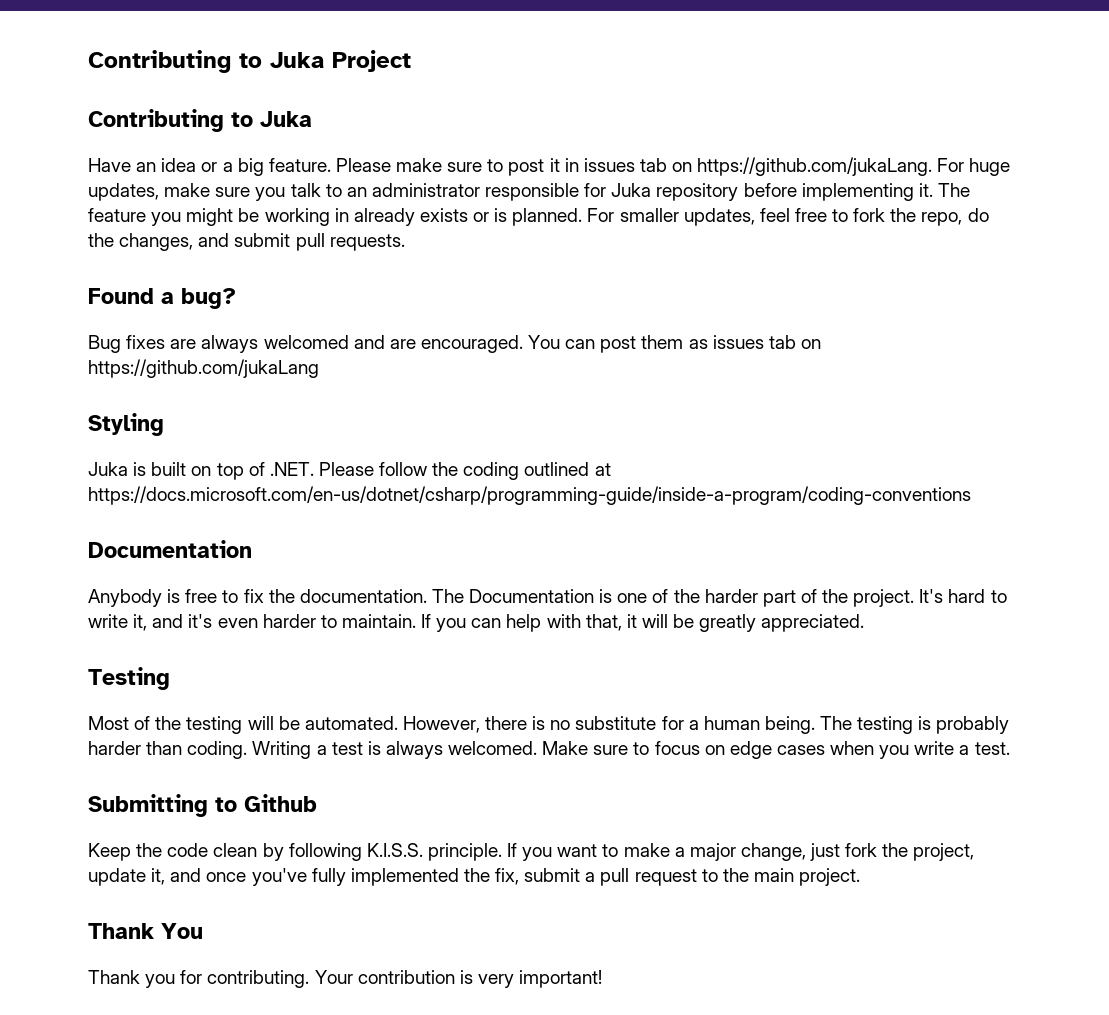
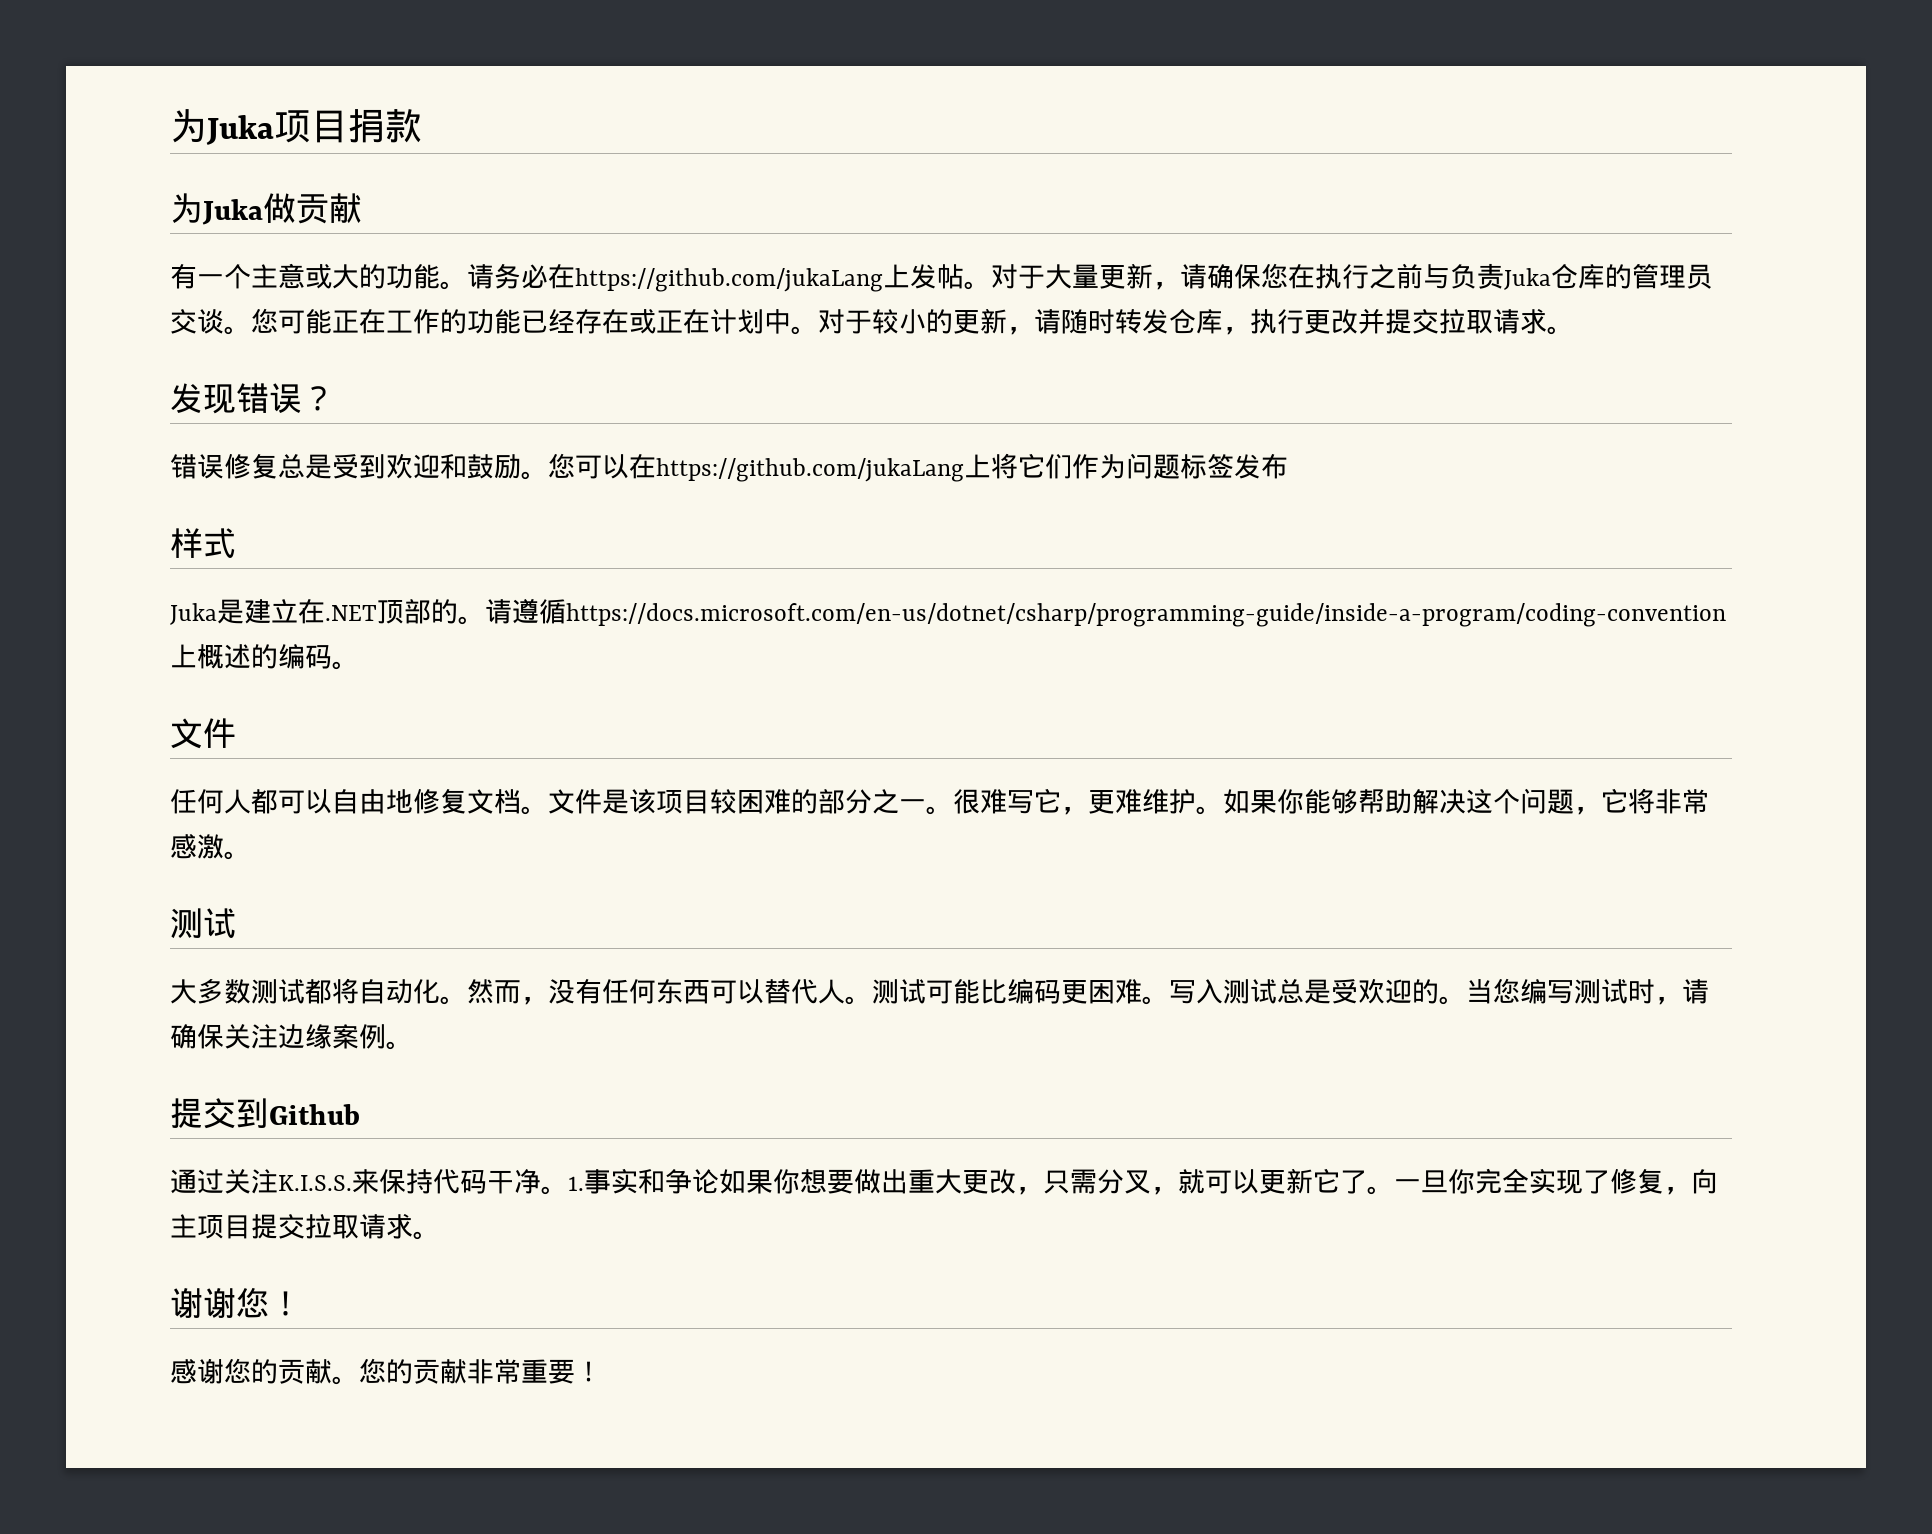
[88,50,411,73] [88,109,312,132] [88,157,1011,176] [88,183,970,201] [88,208,989,226] [88,233,405,251] [88,288,236,309] [88,335,821,353] [88,359,319,378] [88,413,164,436] [88,462,611,480] [88,486,971,505] [88,540,252,558] [88,589,1007,607] [88,614,865,632] [88,667,170,690] [88,716,1010,734] [88,741,1010,759] [88,794,317,817] [88,843,975,861] [88,868,861,886] [88,923,203,939] [88,970,603,988] Contributing to Juka Project // Contributing to Juka // Have an idea or a big feature. Please make sure to post it in issues tab on https://github.com/jukaLang. For huge updates, make sure you talk to an administrator responsible for Juka repository before implementing it. The feature you might be working in already exists or is planned. For smaller updates, feel free to fork the repo, do the changes, and submit pull requests. // Found a bug? // Bug fixes are always welcomed and are encouraged. You can post them as issues tab on https://github.com/jukaLang // Styling // Juka is built on top of .NET. Please follow the coding outlined at https://docs.microsoft.com/en-us/dotnet/csharp/programming-guide/inside-a-program/coding-conventions // Documentation // Anybody is free to fix the documentation. The Documentation is one of the harder part of the project. It's hard to write it, and it's even harder to maintain. If you can help with that, it will be greatly appreciated. // Testing // Most of the testing will be automated. However, there is no substitute for a human being. The testing is probably harder than coding. Writing a test is always welcomed. Make sure to focus on edge cases when you write a test. // Submitting to Github // Keep the code clean by following K.I.S.S. principle. If you want to make a major change, just fork the project, update it, and once you've fully implemented the fix, submit a pull request to the main project. // Thank You // Thank you for contributing. Your contribution is very important! -> [170,109,422,145] [170,193,362,225] [170,263,1713,292] [170,308,1574,335] [170,383,335,414] [170,453,1288,482] [170,528,236,558] [170,598,1726,627] [170,644,359,670] [170,718,236,749] [170,788,1709,815] [170,833,251,860] [170,908,236,939] [170,978,1709,1005] [170,1024,413,1050] [170,1098,360,1129] [170,1168,1718,1195] [170,1213,440,1240] [170,1287,302,1318] [170,1358,602,1385] 为Juka项目捐款 // 为Juka做贡献 // 有一个主意或大的功能。请务必在https://github.com/jukaLang上发帖。对于大量更新，请确保您在执行之前与负责Juka仓库的管理员交谈。您可能正在工作的功能已经存在或正在计划中。对于较小的更新，请随时转发仓库，执行更改并提交拉取请求。 // 发现错误？ // 错误修复总是受到欢迎和鼓励。您可以在https://github.com/jukaLang上将它们作为问题标签发布 // 样式 // Juka是建立在.NET顶部的。请遵循https://docs.microsoft.com/en-us/dotnet/csharp/programming-guide/inside-a-program/coding-convention上概述的编码。 // 文件 // 任何人都可以自由地修复文档。文件是该项目较困难的部分之一。很难写它，更难维护。如果你能够帮助解决这个问题，它将非常感激。 // 测试 // 大多数测试都将自动化。然而，没有任何东西可以替代人。测试可能比编码更困难。写入测试总是受欢迎的。当您编写测试时，请确保关注边缘案例。 // 提交到Github // 通过关注K.I.S.S.来保持代码干净。1.事实和争论如果你想要做出重大更改，只需分叉，就可以更新它了。一旦你完全实现了修复，向主项目提交拉取请求。 // 谢谢您！ // 感谢您的贡献。您的贡献非常重要！

